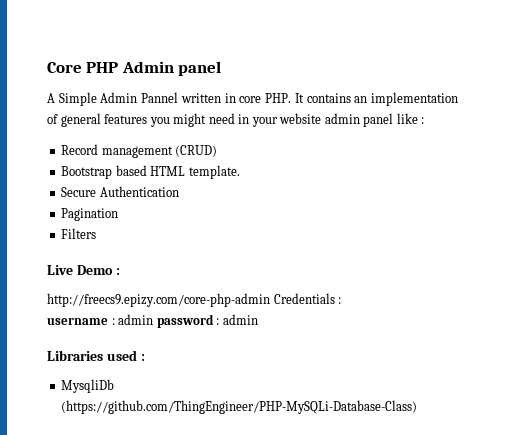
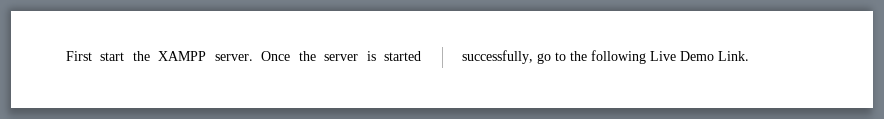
[47,61,222,76] [47,92,458,106] [47,113,425,127] [61,144,218,158] [61,165,240,179] [61,186,179,197] [61,208,119,221] [61,228,97,239] [47,265,120,275] [47,293,342,307] [47,314,258,328] [47,350,145,361] [61,379,115,393] [61,400,418,414] Core PHP Admin panel // A Simple Admin Pannel written in core PHP. It contains an implementation of general features you might need in your website admin panel like : // Record management (CRUD) // Bootstrap based HTML template. // Secure Authentication // Pagination // Filters // Live Demo : // http://freecs9.epizy.com/core-php-admin Credentials : // username : admin password : admin // Libraries used : // MysqliDb (https://github.com/ThingEngineer/PHP-MySQLi-Database-Class) -> [66,50,749,64] First start the XAMPP server. Once the server is started successfully, go to the following Live Demo Link.

